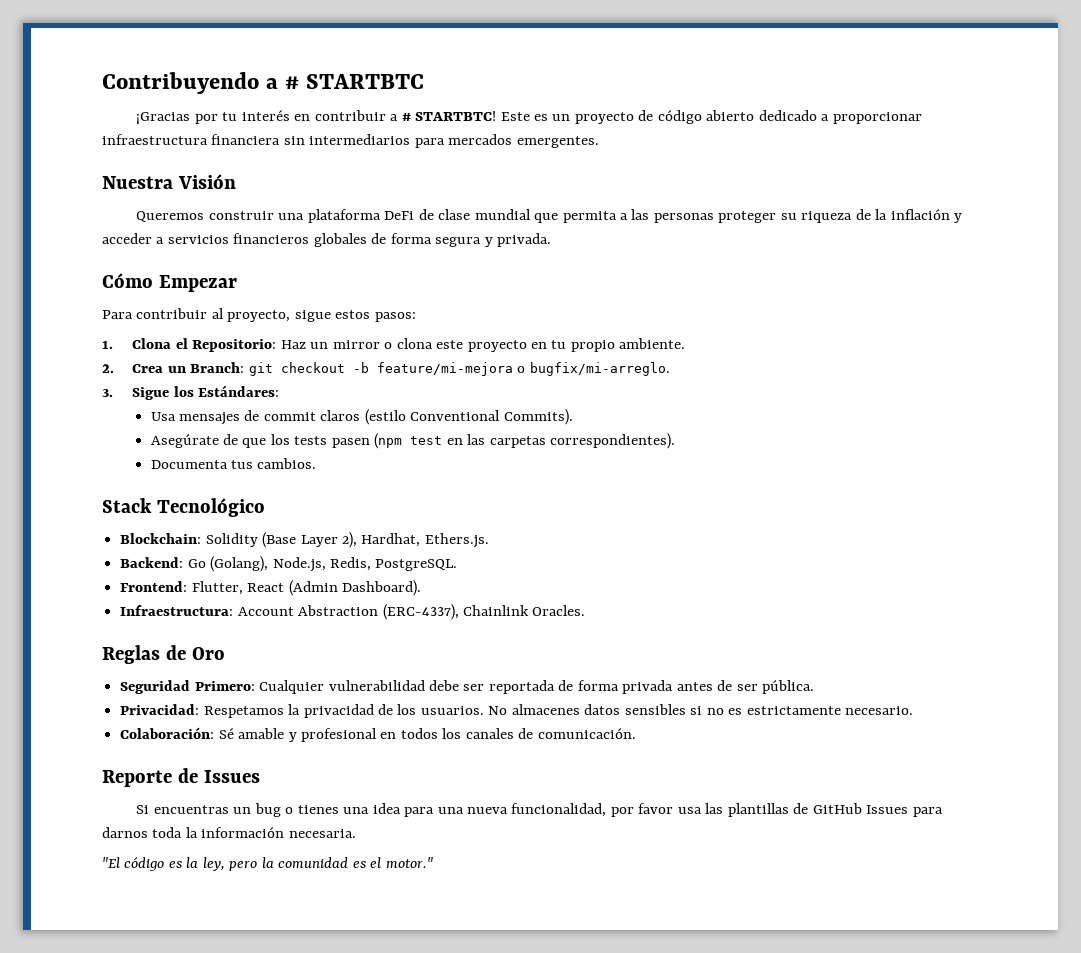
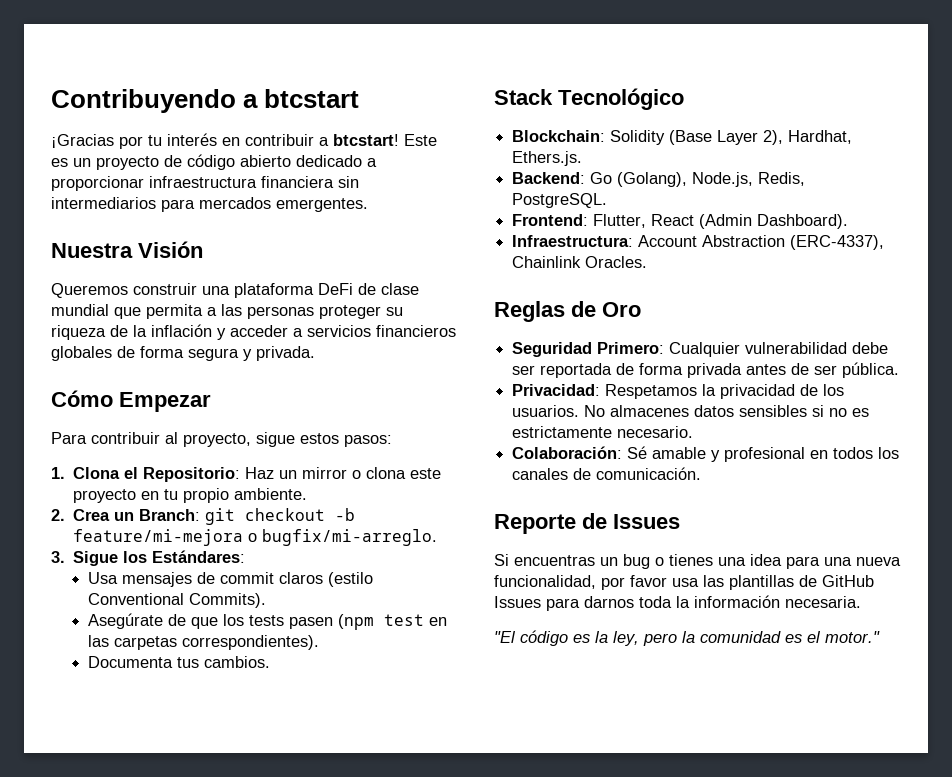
[285,74,425,89] # STARTBTC -> [264,89,360,108] btcstart
[401,111,497,121] # STARTBTC! -> [333,134,399,146] btcstart!

